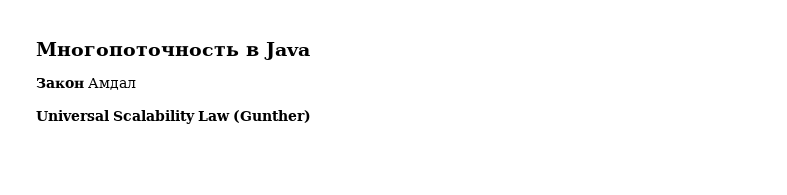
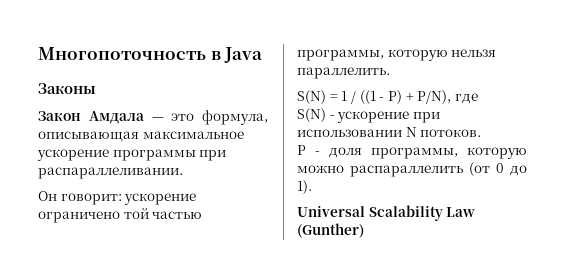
(310, 51) none -> [38,83,96,94] // Законы
[88,78,136,90] Амдал -> [88,110,268,125] [38,131,244,142] [37,149,227,161] [38,167,183,179] [38,191,197,205] [38,208,203,223] [297,49,497,61] [297,67,390,79] [297,90,478,104] [297,108,440,123] [297,127,482,137] [297,145,527,159] [297,162,527,177] [297,180,312,194] Амдала — это формула, описывающая максимальное ускорение программы при распараллеливании. // Он говорит: ускорение ограничено той частью программы, которую нельзя параллелить. // S(N) = 1 / ((1 - P) + P/N), где // S(N) - ускорение при использовании N потоков. // P - доля программы, которую можно распараллелить (от 0 до 1).

